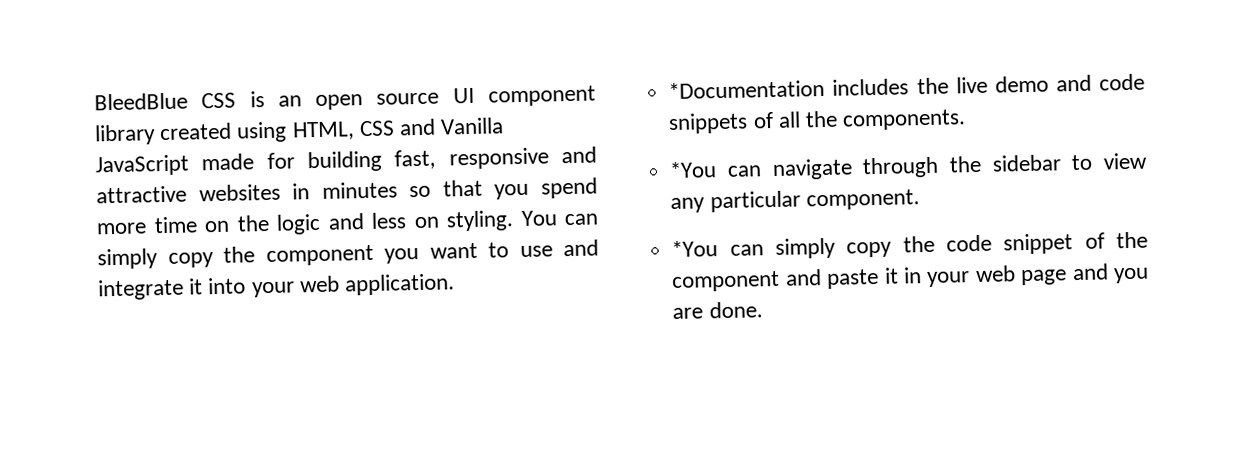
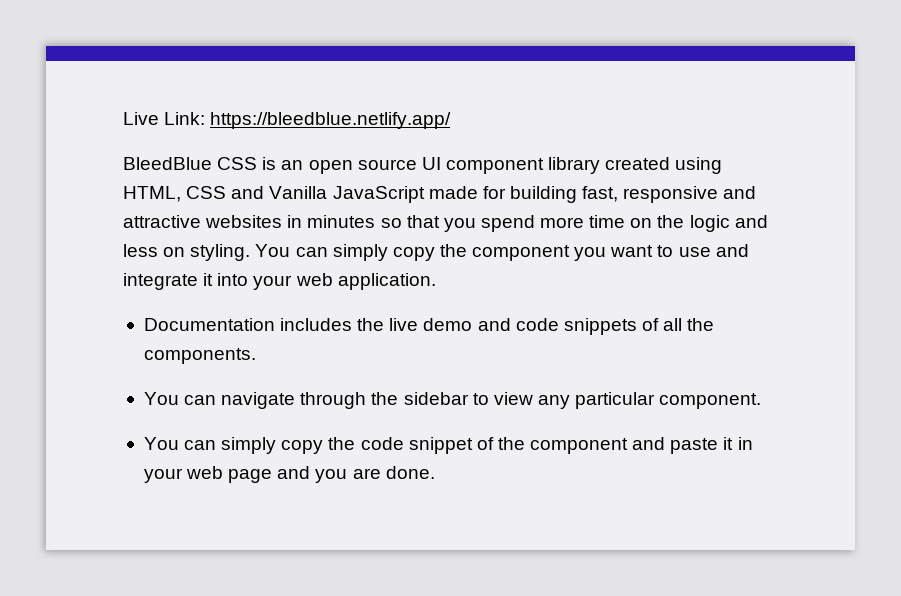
(94, 101) none -> [123,112,452,129] Live Link: https://bleedblue.netlify.app/ //
[668,79,826,100] *Documentation -> [143,318,275,331] Documentation
[669,161,718,179] *You -> [143,392,179,405] You
[671,240,719,258] *You -> [143,437,179,450] You

